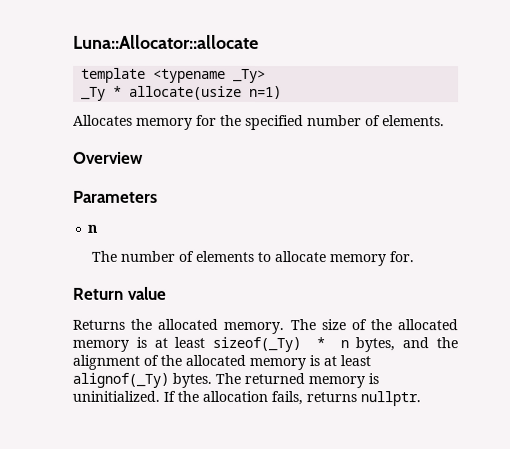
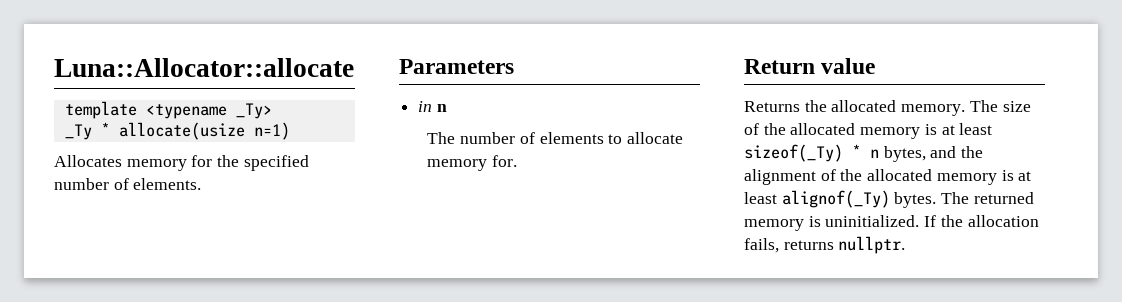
[73,151,144,164] // Overview -> (202, 184) none
(158, 196) none -> [418,101,433,112] in

